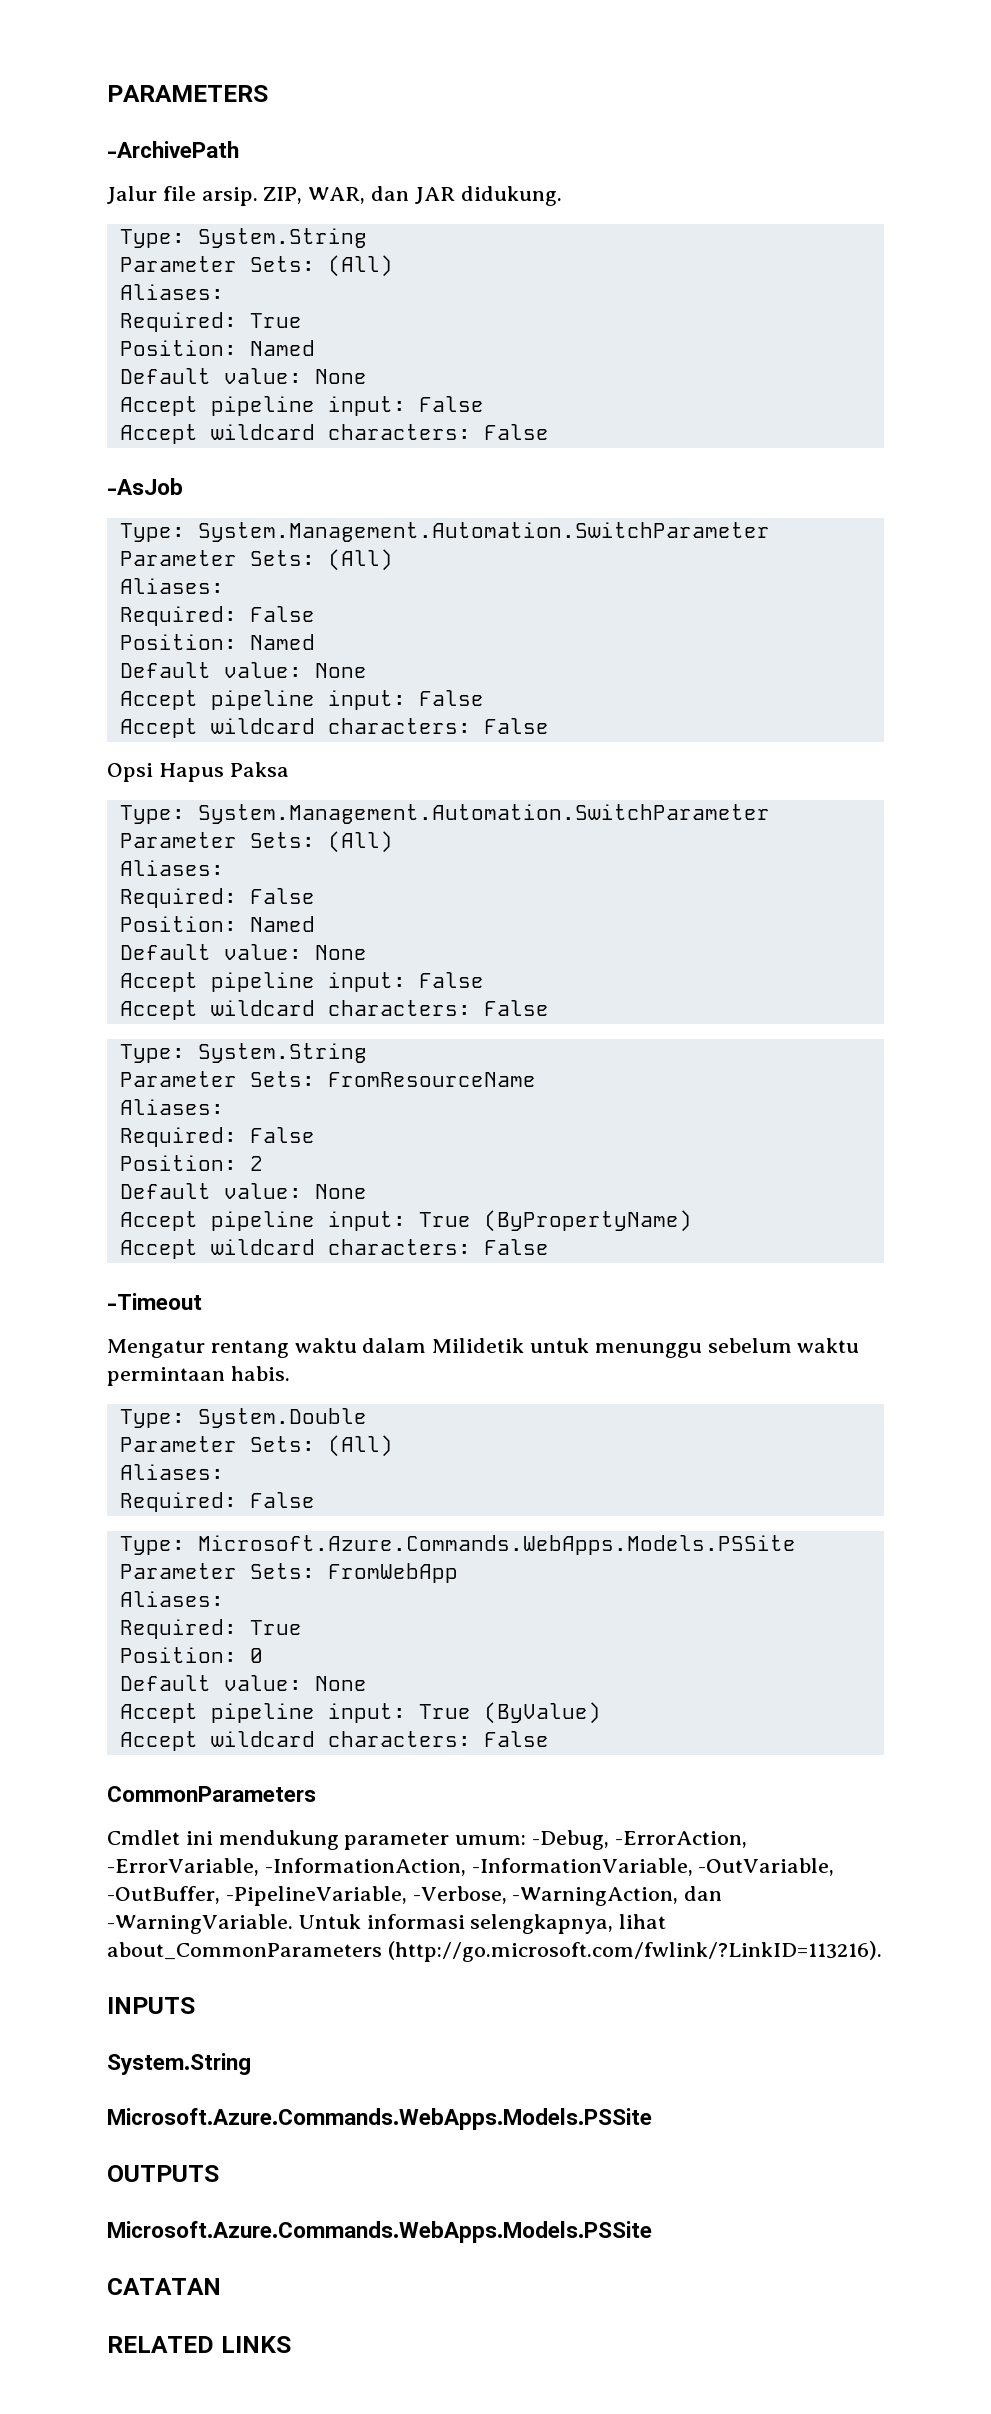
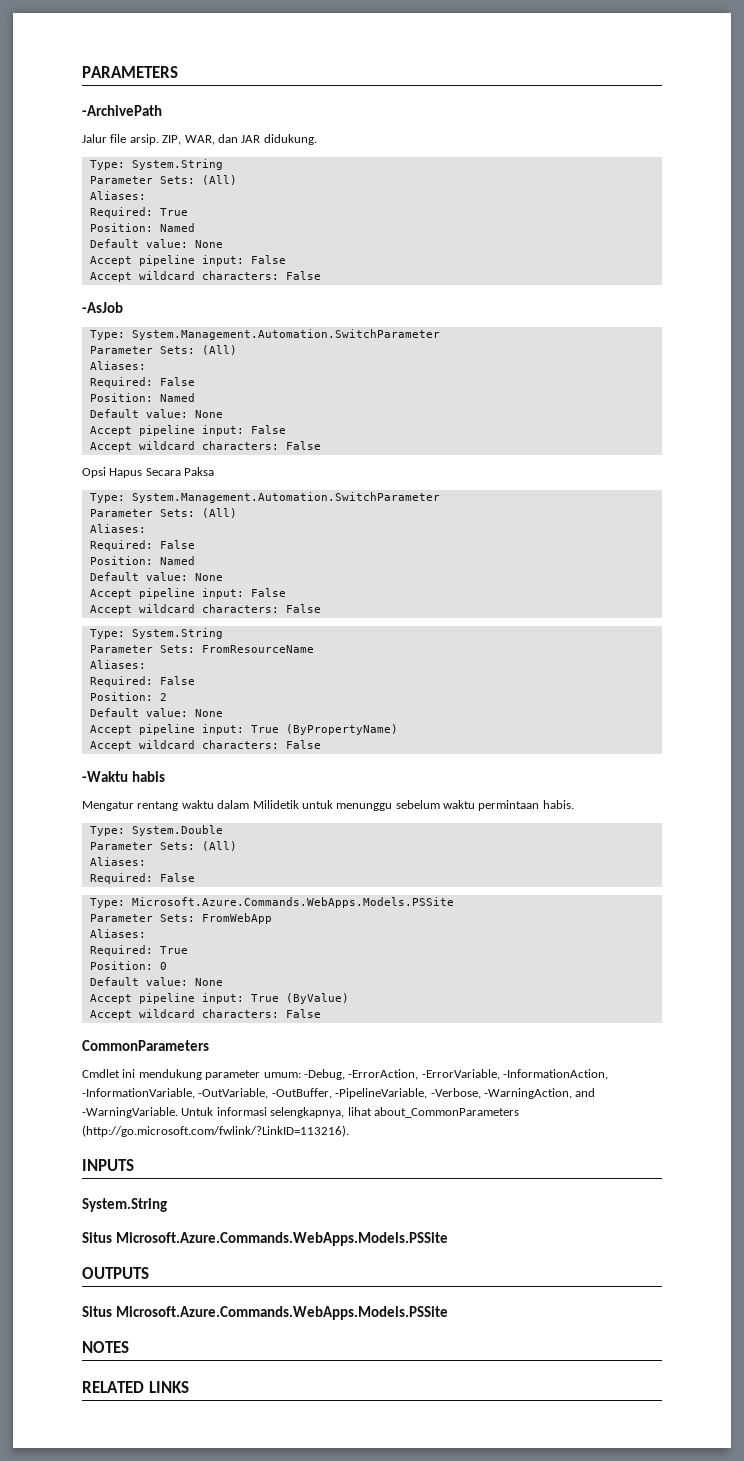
(224, 772) none -> [145,468,181,476] Secara
[107,1293,202,1310] -Timeout -> [82,771,165,782] -Waktu habis
[684,1886,723,1901] dan -> [575,1088,596,1097] and
(251, 2064) none -> [82,1232,112,1243] Situs
[107,2221,652,2243] [107,2278,221,2295] Microsoft.Azure.Commands.WebApps.Models.PSSite // CATATAN -> [82,1306,448,1320] [82,1341,129,1353] Situs Microsoft.Azure.Commands.WebApps.Models.PSSite // NOTES

